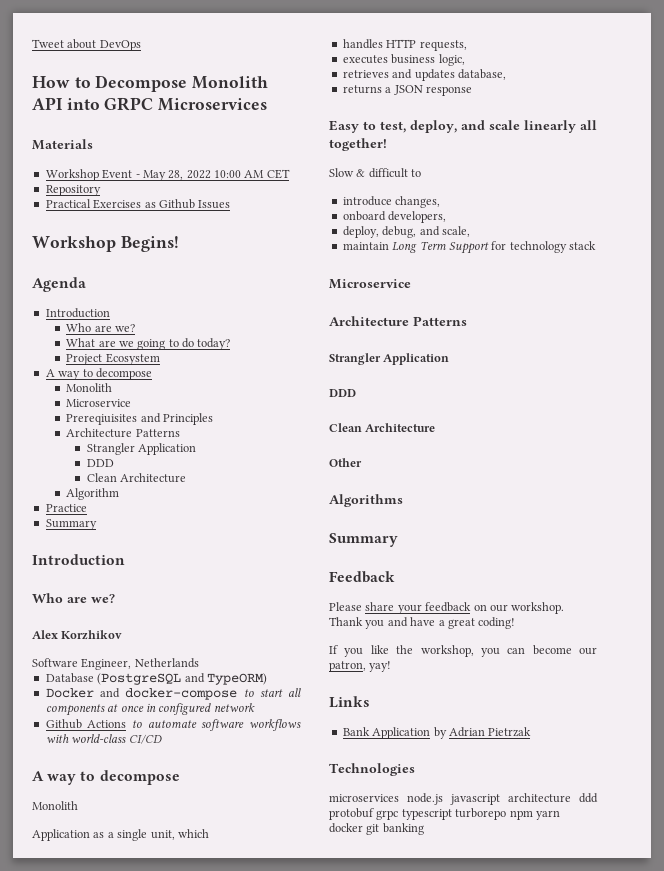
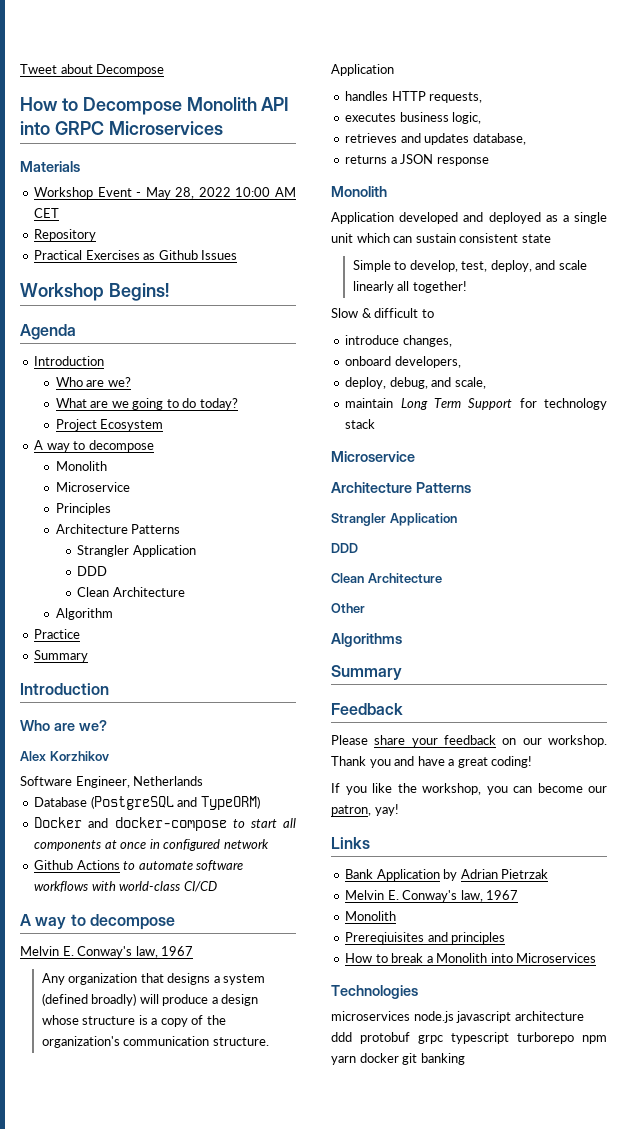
[99,40,141,51] DevOps -> [96,64,165,76] Decompose
[66,413,161,425] Prereqiuisites and -> (130, 487) none
[32,801,78,810] [32,829,209,841] Monolith // Application as a single unit, which -> [20,946,194,958] [41,973,266,985] [41,993,259,1006] [41,1015,226,1027] [41,1036,269,1048] [331,64,394,76] Melvin E. Conway's law, 1967 // Any organization that designs a system (defined broadly) will produce a design whose structure is a copy of the organization's communication structure. // Application
[329,120,376,133] Easy to -> [331,186,387,197] [331,212,607,224] [331,233,551,243] [352,260,458,272] Monolith // Application developed and deployed as a single unit which can sustain consistent state // Simple to develop,
(532, 732) none -> [345,890,519,902] [345,911,397,921] [345,932,506,944] [345,953,597,963] // Melvin E. Conway's law, 1967 // Monolith // Prereqiuisites and principles // How to break a Monolith into Microservices

